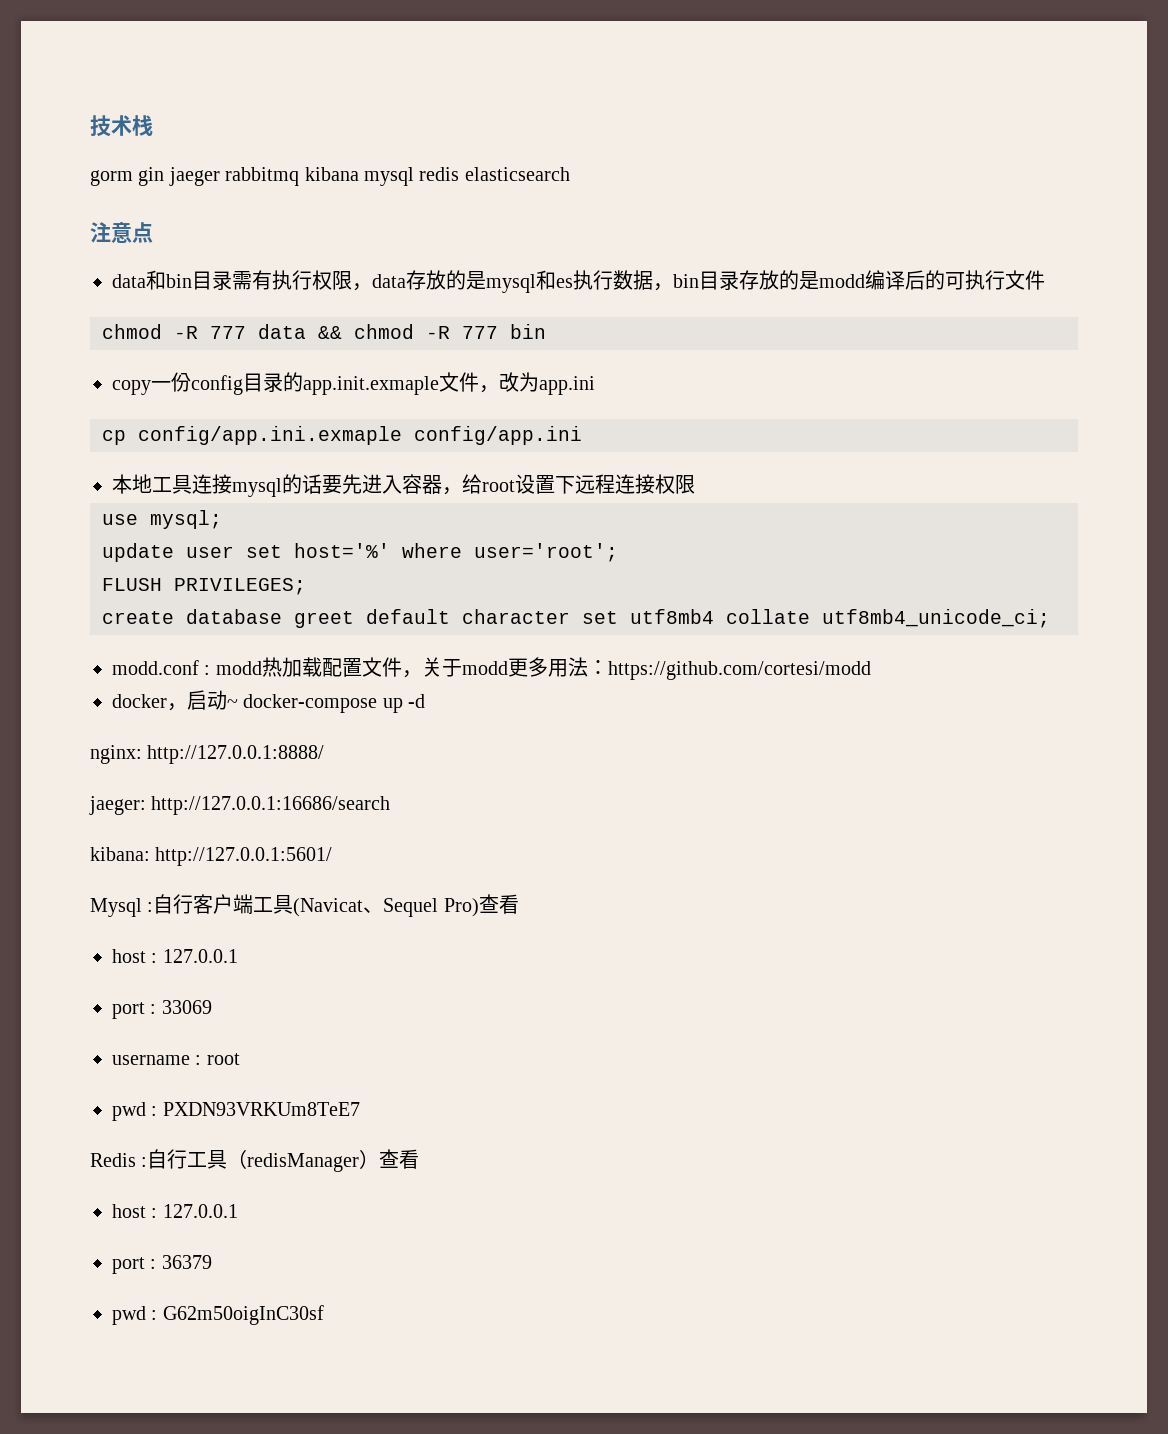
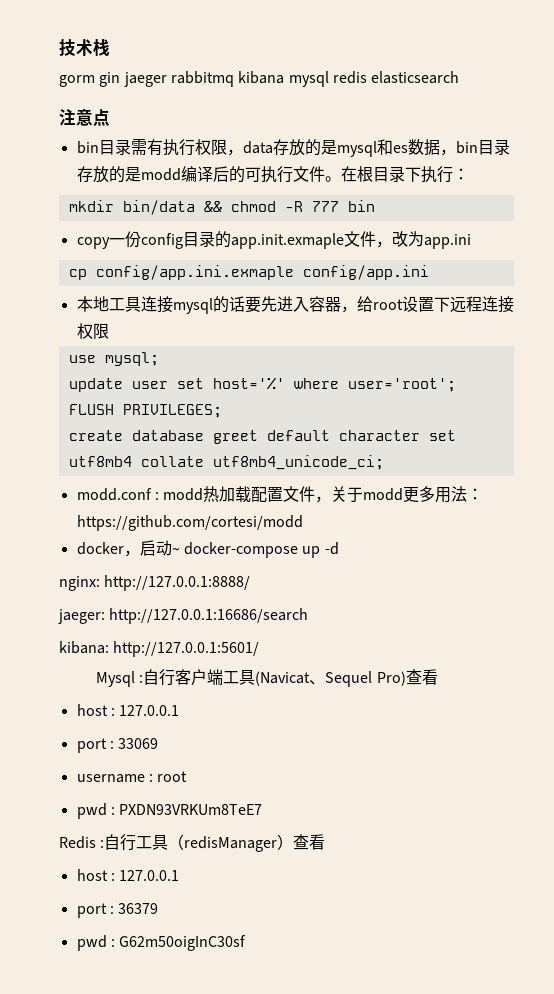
[112,270,166,290] data和 -> (110, 117) none
[573,270,613,290] 执行 -> (408, 149) none
[102,324,306,339] // chmod -R 777 data -> [324,166,469,183] [68,200,195,215] 。在根目录下执行： // mkdir bin/data

